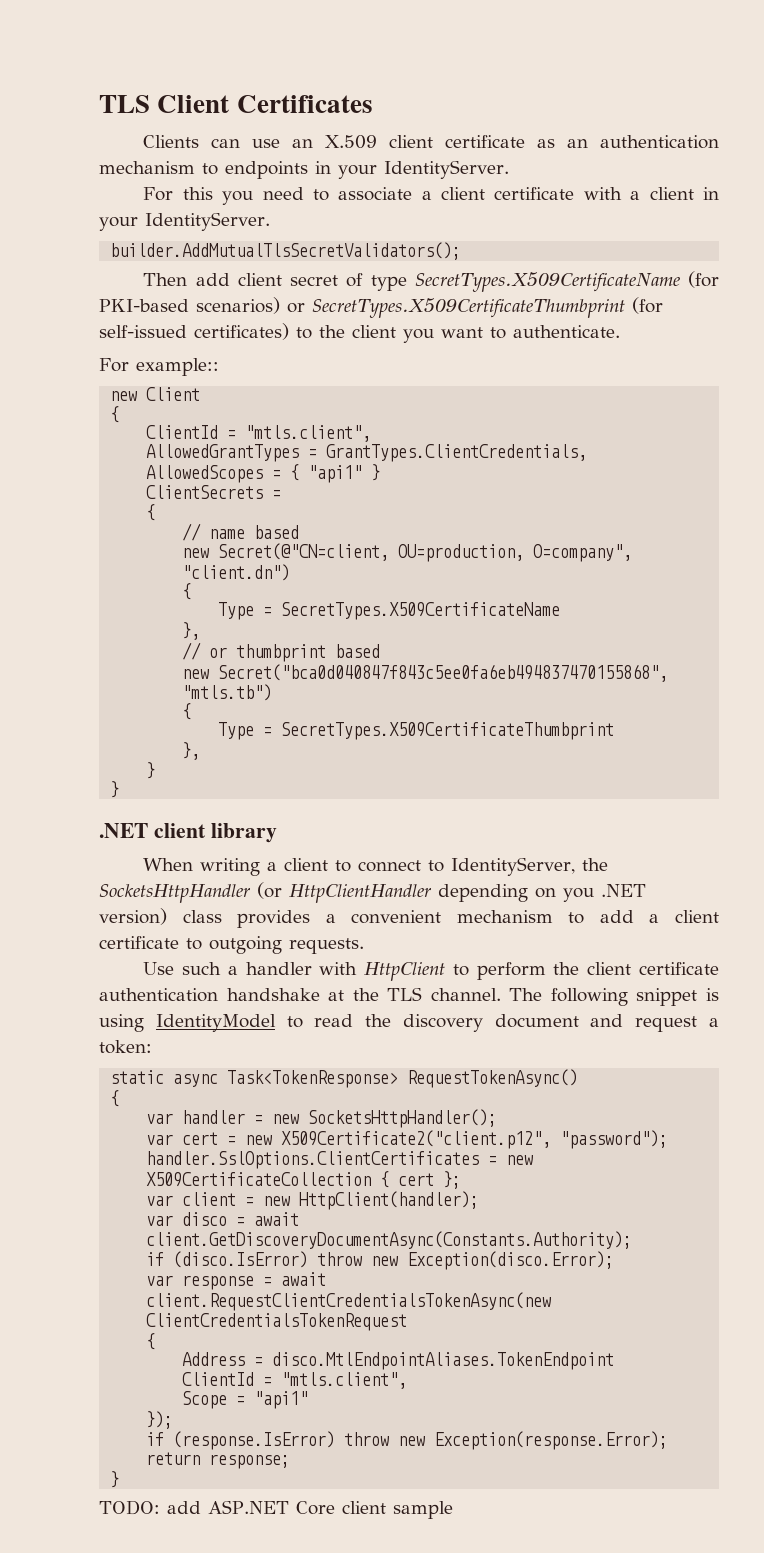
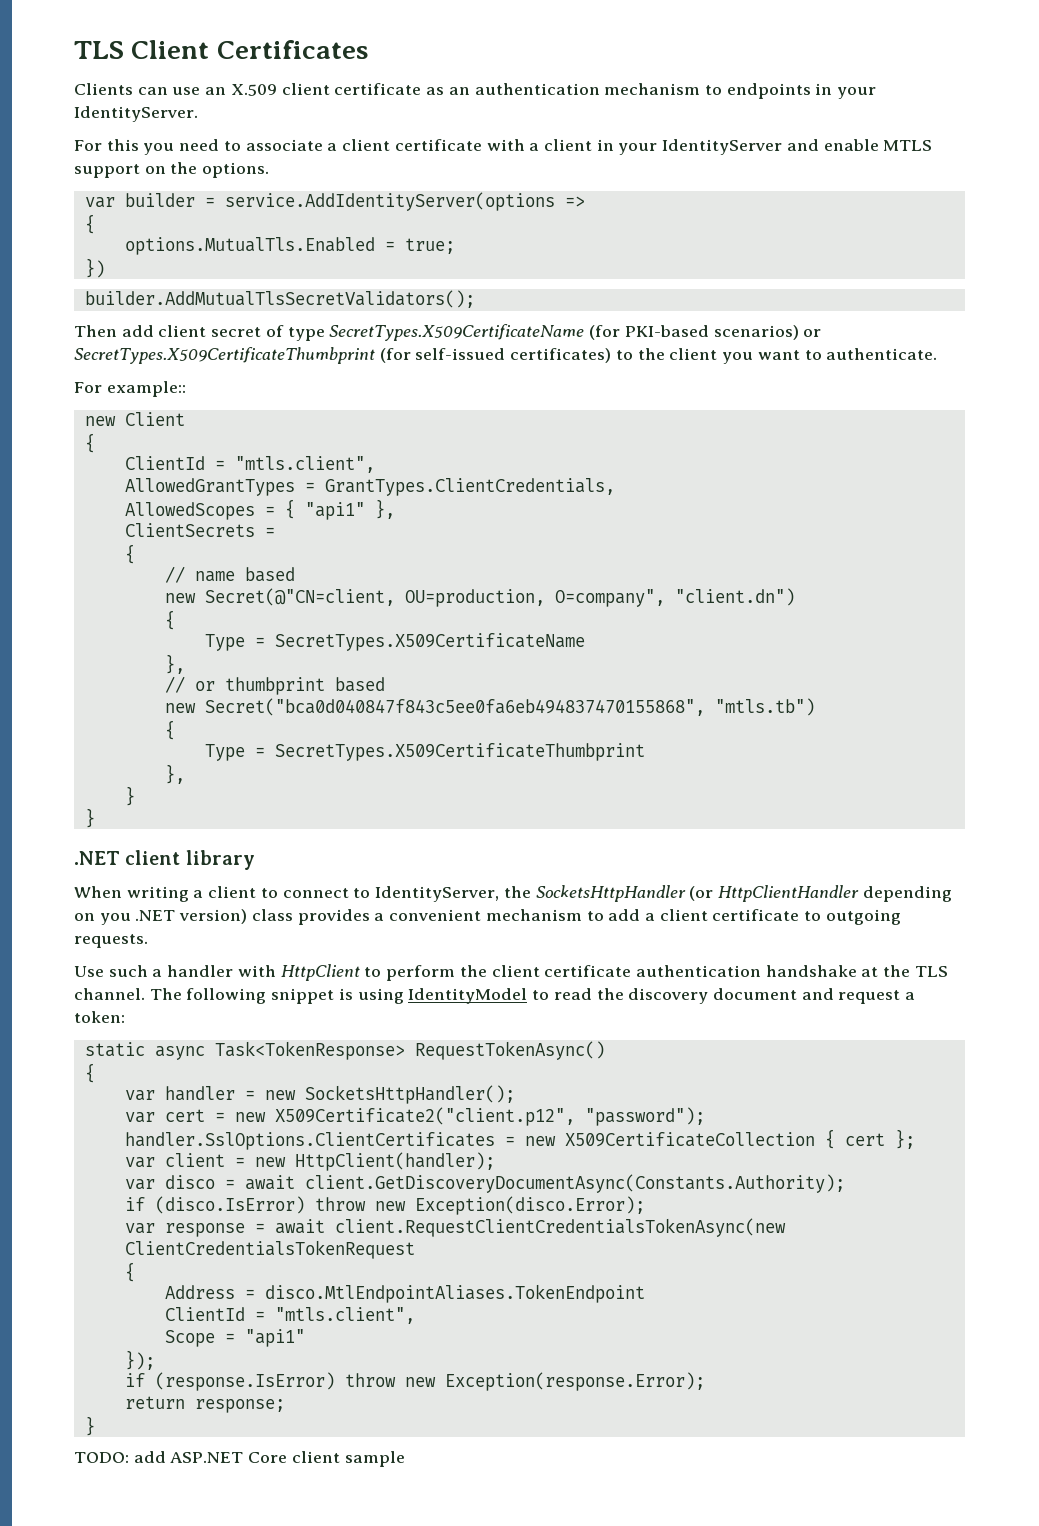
[145,212,270,231] IdentityServer. -> [662,139,933,155] [74,162,270,178] [84,192,585,211] [84,214,95,234] [124,237,455,255] [84,258,105,278] IdentityServer and enable MTLS support on the options. // var builder = service.AddIdentityServer(options => // { // options.MutualTls.Enabled = true; // })
[371,464,381,481] } -> [374,499,395,519] },

